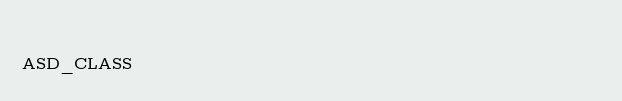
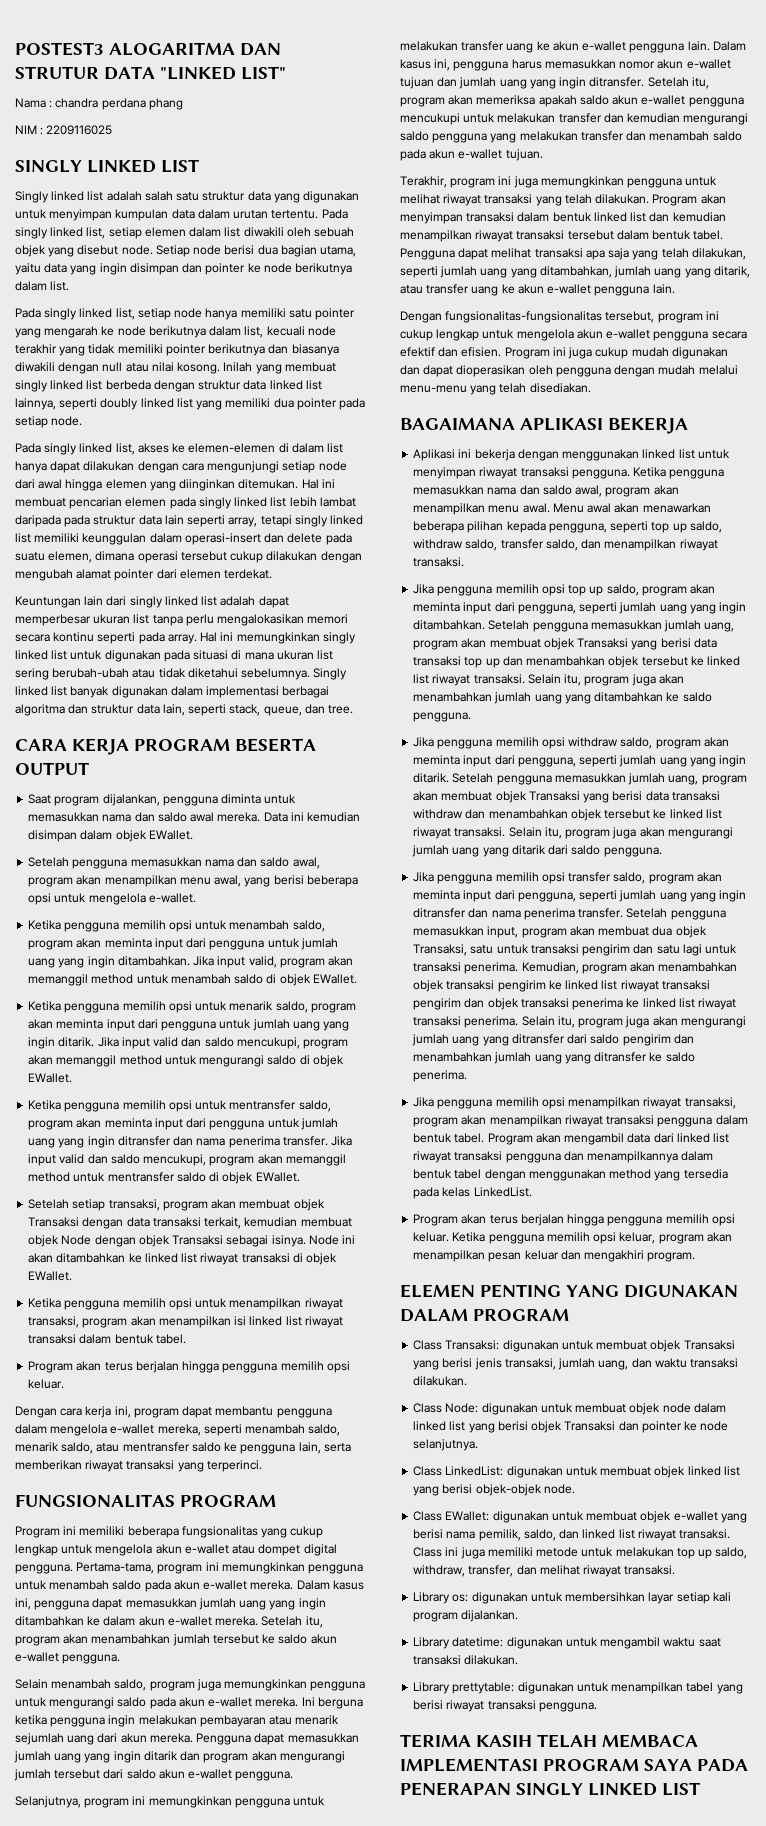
[22,58,132,74] ASD_CLASS -> [15,42,281,56] [15,66,286,80] [15,98,183,110] [15,125,113,135] [15,159,199,173] [15,191,360,203] [15,209,348,221] [15,227,355,239] [15,245,357,257] [15,263,353,275] [15,281,70,291] [15,308,356,320] [15,326,336,338] [15,344,339,356] [15,362,336,374] [15,380,322,392] [15,398,366,410] [15,416,83,428] [15,443,344,455] [15,461,347,473] [15,479,335,491] [15,497,356,509] [15,515,364,527] [15,533,352,545] [15,551,362,563] [15,569,273,581] [15,596,289,608] [15,614,349,626] [15,632,356,644] [15,650,334,662] [15,668,348,680] [15,686,330,698] [15,704,354,716] [15,738,316,755] [15,762,89,775] [28,794,297,806] [28,812,361,822] [28,830,193,842] [28,857,320,869] [28,875,358,887] [28,893,196,905] [28,920,325,932] [28,938,338,950] [28,956,354,968] [28,974,357,986] [28,1001,356,1013] [28,1019,350,1031] [28,1037,349,1049] [28,1055,344,1067] [28,1073,73,1083] [28,1100,331,1112] [28,1118,338,1130] [28,1136,353,1148] [28,1154,346,1166] [28,1172,300,1184] [28,1199,325,1211] [28,1217,352,1229] [28,1235,356,1247] [28,1253,338,1265] [28,1271,73,1281] [28,1298,343,1310] [28,1316,343,1328] [28,1334,186,1344] [28,1361,350,1373] [28,1379,65,1389] [15,1406,332,1418] [15,1424,341,1436] [15,1442,351,1454] [15,1460,262,1472] [15,1494,276,1508] [15,1526,324,1538] [15,1544,337,1556] [15,1562,364,1574] [15,1580,364,1592] [15,1598,326,1610] [15,1616,323,1628] [15,1634,337,1646] [15,1652,121,1664] [15,1679,366,1691] [15,1697,363,1709] [15,1715,340,1727] [15,1733,359,1745] [14,1751,345,1763] [14,1769,294,1781] [15,1796,326,1808] [400,41,746,53] [400,59,731,71] [400,77,709,89] [400,95,744,107] [400,113,749,125] [400,131,742,143] [400,149,543,161] [400,176,718,188] [400,194,726,206] [400,212,726,224] [400,230,724,242] [400,248,746,260] [400,266,750,278] [400,284,675,296] [400,311,719,323] [400,329,747,341] [400,347,728,359] [400,365,738,377] [400,383,591,395] [400,417,688,434] [413,449,730,461] [413,467,725,479] [413,485,679,497] [413,503,711,515] [413,521,722,533] [413,539,718,551] [413,557,465,567] [413,584,716,596] [413,602,747,614] [413,620,735,632] [413,638,717,650] [413,656,741,668] [413,674,684,686] [413,692,712,704] [413,712,472,722] [413,737,729,749] [413,755,747,767] [413,773,747,785] [413,791,720,803] [413,809,722,821] [413,827,733,839] [412,845,662,857] [413,872,722,884] [413,890,747,902] [413,908,726,920] [413,926,707,938] [413,944,738,956] [413,962,738,974] [413,980,710,992] [413,998,737,1010] [413,1016,746,1028] [412,1034,694,1046] [413,1052,695,1064] [413,1070,468,1082] [413,1097,736,1109] [413,1115,748,1127] [413,1133,730,1145] [413,1151,714,1163] [413,1169,728,1181] [413,1187,532,1199] [413,1214,735,1226] [413,1232,732,1244] [413,1250,696,1262] [400,1284,738,1298] [400,1309,569,1322] [413,1340,735,1352] [413,1358,739,1370] [413,1376,468,1386] [413,1403,726,1415] [413,1421,729,1433] [413,1439,479,1451] [413,1466,740,1478] [413,1484,575,1496] [413,1511,747,1523] [413,1529,731,1541] [413,1547,748,1559] [413,1565,676,1577] [413,1592,731,1604] [413,1610,519,1622] [413,1637,721,1649] [413,1655,519,1665] [413,1682,743,1694] [413,1700,597,1712] [400,1734,698,1748] [400,1758,748,1772] [400,1782,700,1796] POSTEST3 ALOGARITMA DAN STRUTUR DATA "LINKED LIST" // Nama : chandra perdana phang // NIM : 2209116025 // SINGLY LINKED LIST // Singly linked list adalah salah satu struktur data yang digunakan untuk menyimpan kumpulan data dalam urutan tertentu. Pada singly linked list, setiap elemen dalam list diwakili oleh sebuah objek yang disebut node. Setiap node berisi dua bagian utama, yaitu data yang ingin disimpan dan pointer ke node berikutnya dalam list. // Pada singly linked list, setiap node hanya memiliki satu pointer yang mengarah ke node berikutnya dalam list, kecuali node terakhir yang tidak memiliki pointer berikutnya dan biasanya diwakili dengan null atau nilai kosong. Inilah yang membuat singly linked list berbeda dengan struktur data linked list lainnya, seperti doubly linked list yang memiliki dua pointer pada setiap node. // Pada singly linked list, akses ke elemen-elemen di dalam list hanya dapat dilakukan dengan cara mengunjungi setiap node dari awal hingga elemen yang diinginkan ditemukan. Hal ini membuat pencarian elemen pada singly linked list lebih lambat daripada pada struktur data lain seperti array, tetapi singly linked list memiliki keunggulan dalam operasi-insert dan delete pada suatu elemen, dimana operasi tersebut cukup dilakukan dengan mengubah alamat pointer dari elemen terdekat. // Keuntungan lain dari singly linked list adalah dapat memperbesar ukuran list tanpa perlu mengalokasikan memori secara kontinu seperti pada array. Hal ini memungkinkan singly linked list untuk digunakan pada situasi di mana ukuran list sering berubah-ubah atau tidak diketahui sebelumnya. Singly linked list banyak digunakan dalam implementasi berbagai algoritma dan struktur data lain, seperti stack, queue, dan tree. // CARA KERJA PROGRAM BESERTA OUTPUT // Saat program dijalankan, pengguna diminta untuk memasukkan nama dan saldo awal mereka. Data ini kemudian disimpan dalam objek EWallet. // Setelah pengguna memasukkan nama dan saldo awal, program akan menampilkan menu awal, yang berisi beberapa opsi untuk mengelola e-wallet. // Ketika pengguna memilih opsi untuk menambah saldo, program akan meminta input dari pengguna untuk jumlah uang yang ingin ditambahkan. Jika input valid, program akan memanggil method untuk menambah saldo di objek EWallet. // Ketika pengguna memilih opsi untuk menarik saldo, program akan meminta input dari pengguna untuk jumlah uang yang ingin ditarik. Jika input valid dan saldo mencukupi, program akan memanggil method untuk mengurangi saldo di objek EWallet. // Ketika pengguna memilih opsi untuk mentransfer saldo, program akan meminta input dari pengguna untuk jumlah uang yang ingin ditransfer dan nama penerima transfer. Jika input valid dan saldo mencukupi, program akan memanggil method untuk mentransfer saldo di objek EWallet. // Setelah setiap transaksi, program akan membuat objek Transaksi dengan data transaksi terkait, kemudian membuat objek Node dengan objek Transaksi sebagai isinya. Node ini akan ditambahkan ke linked list riwayat transaksi di objek EWallet. // Ketika pengguna memilih opsi untuk menampilkan riwayat transaksi, program akan menampilkan isi linked list riwayat transaksi dalam bentuk tabel. // Program akan terus berjalan hingga pengguna memilih opsi keluar. // Dengan cara kerja ini, program dapat membantu pengguna dalam mengelola e-wallet mereka, seperti menambah saldo, menarik saldo, atau mentransfer saldo ke pengguna lain, serta memberikan riwayat transaksi yang terperinci. // FUNGSIONALITAS PROGRAM // Program ini memiliki beberapa fungsionalitas yang cukup lengkap untuk mengelola akun e-wallet atau dompet digital pengguna. Pertama-tama, program ini memungkinkan pengguna untuk menambah saldo pada akun e-wallet mereka. Dalam kasus ini, pengguna dapat memasukkan jumlah uang yang ingin ditambahkan ke dalam akun e-wallet mereka. Setelah itu, program akan menambahkan jumlah tersebut ke saldo akun e-wallet pengguna. // Selain menambah saldo, program juga memungkinkan pengguna untuk mengurangi saldo pada akun e-wallet mereka. Ini berguna ketika pengguna ingin melakukan pembayaran atau menarik sejumlah uang dari akun mereka. Pengguna dapat memasukkan jumlah uang yang ingin ditarik dan program akan mengurangi jumlah tersebut dari saldo akun e-wallet pengguna. // Selanjutnya, program ini memungkinkan pengguna untuk melakukan transfer uang ke akun e-wallet pengguna lain. Dalam kasus ini, pengguna harus memasukkan nomor akun e-wallet tujuan dan jumlah uang yang ingin ditransfer. Setelah itu, program akan memeriksa apakah saldo akun e-wallet pengguna mencukupi untuk melakukan transfer dan kemudian mengurangi saldo pengguna yang melakukan transfer dan menambah saldo pada akun e-wallet tujuan. // Terakhir, program ini juga memungkinkan pengguna untuk melihat riwayat transaksi yang telah dilakukan. Program akan menyimpan transaksi dalam bentuk linked list dan kemudian menampilkan riwayat transaksi tersebut dalam bentuk tabel. Pengguna dapat melihat transaksi apa saja yang telah dilakukan, seperti jumlah uang yang ditambahkan, jumlah uang yang ditarik, atau transfer uang ke akun e-wallet pengguna lain. // Dengan fungsionalitas-fungsionalitas tersebut, program ini cukup lengkap untuk mengelola akun e-wallet pengguna secara efektif dan efisien. Program ini juga cukup mudah digunakan dan dapat dioperasikan oleh pengguna dengan mudah melalui menu-menu yang telah disediakan. // BAGAIMANA APLIKASI BEKERJA // Aplikasi ini bekerja dengan menggunakan linked list untuk menyimpan riwayat transaksi pengguna. Ketika pengguna memasukkan nama dan saldo awal, program akan menampilkan menu awal. Menu awal akan menawarkan beberapa pilihan kepada pengguna, seperti top up saldo, withdraw saldo, transfer saldo, dan menampilkan riwayat transaksi. // Jika pengguna memilih opsi top up saldo, program akan meminta input dari pengguna, seperti jumlah uang yang ingin ditambahkan. Setelah pengguna memasukkan jumlah uang, program akan membuat objek Transaksi yang berisi data transaksi top up dan menambahkan objek tersebut ke linked list riwayat transaksi. Selain itu, program juga akan menambahkan jumlah uang yang ditambahkan ke saldo pengguna. // Jika pengguna memilih opsi withdraw saldo, program akan meminta input dari pengguna, seperti jumlah uang yang ingin ditarik. Setelah pengguna memasukkan jumlah uang, program akan membuat objek Transaksi yang berisi data transaksi withdraw dan menambahkan objek tersebut ke linked list riwayat transaksi. Selain itu, program juga akan mengurangi jumlah uang yang ditarik dari saldo pengguna. // Jika pengguna memilih opsi transfer saldo, program akan meminta input dari pengguna, seperti jumlah uang yang ingin ditransfer dan nama penerima transfer. Setelah pengguna memasukkan input, program akan membuat dua objek Transaksi, satu untuk transaksi pengirim dan satu lagi untuk transaksi penerima. Kemudian, program akan menambahkan objek transaksi pengirim ke linked list riwayat transaksi pengirim dan objek transaksi penerima ke linked list riwayat transaksi penerima. Selain itu, program juga akan mengurangi jumlah uang yang ditransfer dari saldo pengirim dan menambahkan jumlah uang yang ditransfer ke saldo penerima. // Jika pengguna memilih opsi menampilkan riwayat transaksi, program akan menampilkan riwayat transaksi pengguna dalam bentuk tabel. Program akan mengambil data dari linked list riwayat transaksi pengguna dan menampilkannya dalam bentuk tabel dengan menggunakan method yang tersedia pada kelas LinkedList. // Program akan terus berjalan hingga pengguna memilih opsi keluar. Ketika pengguna memilih opsi keluar, program akan menampilkan pesan keluar dan mengakhiri program. // ELEMEN PENTING YANG DIGUNAKAN DALAM PROGRAM // Class Transaksi: digunakan untuk membuat objek Transaksi yang berisi jenis transaksi, jumlah uang, dan waktu transaksi dilakukan. // Class Node: digunakan untuk membuat objek node dalam linked list yang berisi objek Transaksi dan pointer ke node selanjutnya. // Class LinkedList: digunakan untuk membuat objek linked list yang berisi objek-objek node. // Class EWallet: digunakan untuk membuat objek e-wallet yang berisi nama pemilik, saldo, dan linked list riwayat transaksi. Class ini juga memiliki metode untuk melakukan top up saldo, withdraw, transfer, dan melihat riwayat transaksi. // Library os: digunakan untuk membersihkan layar setiap kali program dijalankan. // Library datetime: digunakan untuk mengambil waktu saat transaksi dilakukan. // Library prettytable: digunakan untuk menampilkan tabel yang berisi riwayat transaksi pengguna. // TERIMA KASIH TELAH MEMBACA IMPLEMENTASI PROGRAM SAYA PADA PENERAPAN SINGLY LINKED LIST

